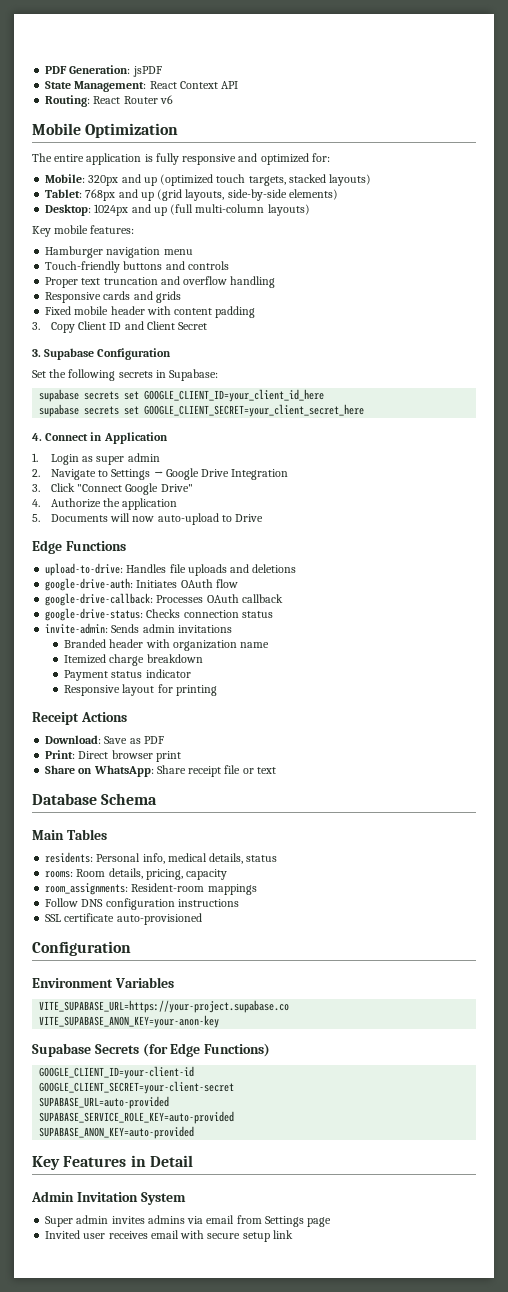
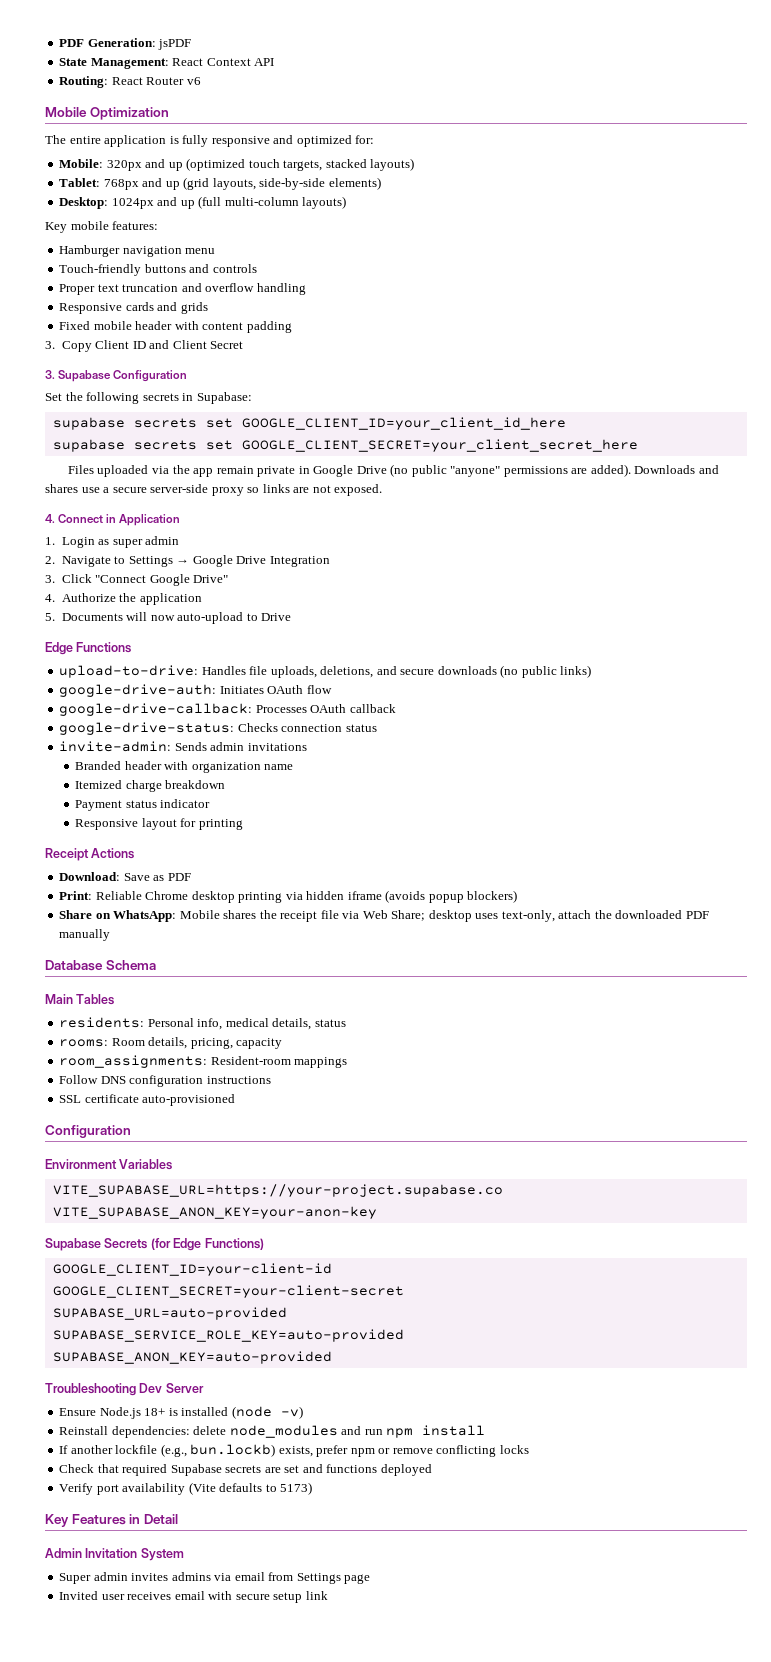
(365, 410) none -> [67,464,719,477] [45,484,383,496] // Files uploaded via the app remain private in Google Drive (no public "anyone" permissions are added). Downloads and shares use a secure server-side proxy so links are not exposed.
[187,564,297,576] uploads and deletions -> [270,665,592,678] uploads, deletions, and secure downloads (no public links)
[78,750,181,762] [45,765,276,777] Direct browser print // Share on WhatsApp: Share receipt file or text -> [95,890,518,903] [59,910,709,922] [59,929,111,941] Reliable Chrome desktop printing via hidden iframe (avoids popup blockers) // Share on WhatsApp: Mobile shares the receipt file via Web Share; desktop uses text-only, attach the downloaded PDF manually
(195, 1132) none -> [45,1383,204,1396] [59,1406,303,1419] [59,1425,486,1438] [59,1444,529,1457] [59,1464,432,1476] [59,1482,313,1495] // Troubleshooting Dev Server // Ensure Node.js 18+ is installed (node -v) // Reinstall dependencies: delete node_modules and run npm install // If another lockfile (e.g., bun.lockb) exists, prefer npm or remove conflicting locks // Check that required Supabase secrets are set and functions deployed // Verify port availability (Vite defaults to 5173)

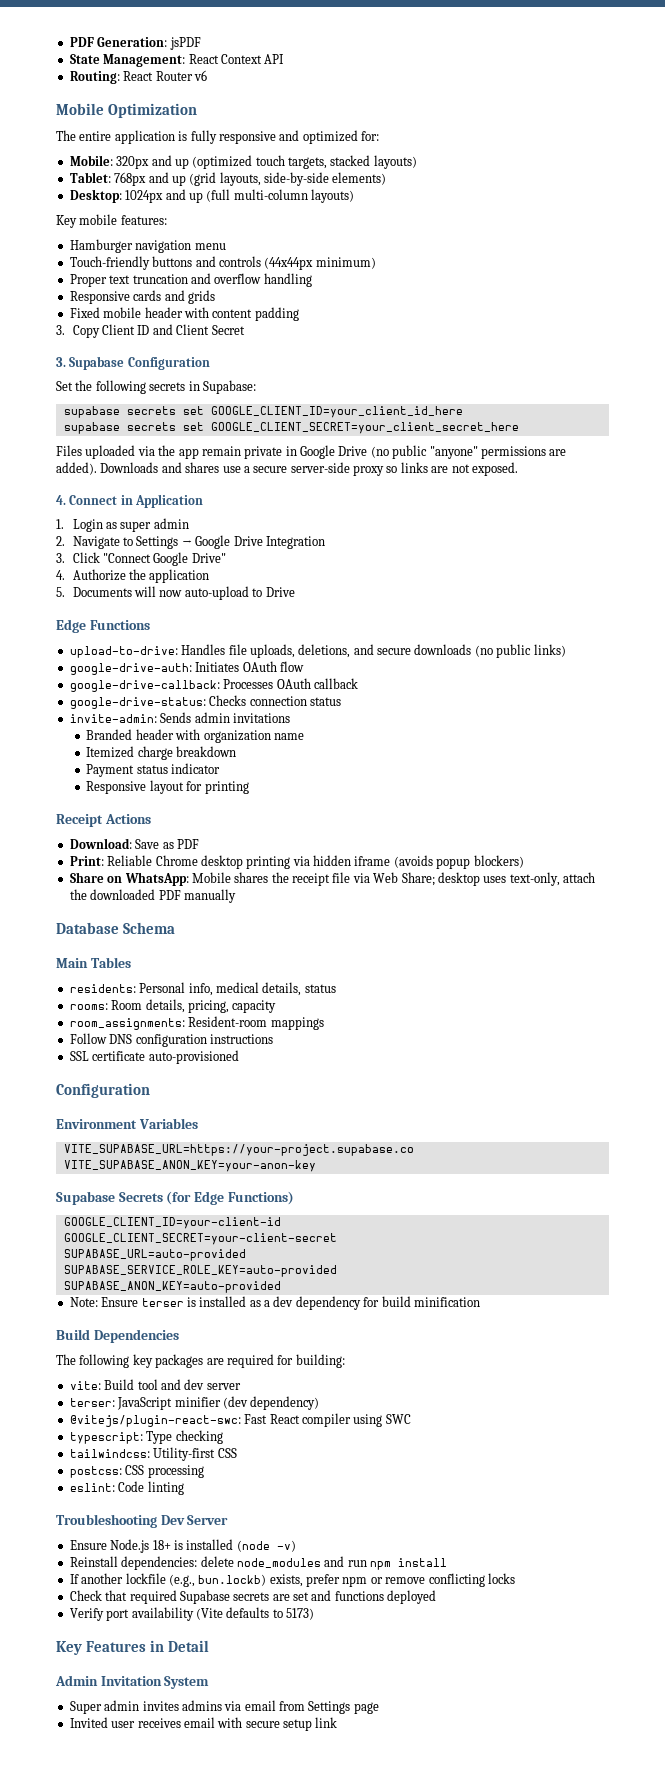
(257, 268) none -> [264,257,376,270] (44x44px minimum)
(332, 1357) none -> [69,1296,480,1310] [56,1329,179,1343] [56,1354,345,1368] [69,1379,241,1390] [69,1396,320,1410] [69,1413,411,1427] [69,1430,223,1444] [69,1447,237,1461] [69,1465,204,1478] [69,1481,184,1495] // Note: Ensure terser is installed as a dev dependency for build minification // Build Dependencies // The following key packages are required for building: // vite: Build tool and dev server // terser: JavaScript minifier (dev dependency) // @vitejs/plugin-react-swc: Fast React compiler using SWC // typescript: Type checking // tailwindcss: Utility-first CSS // postcss: CSS processing // eslint: Code linting

